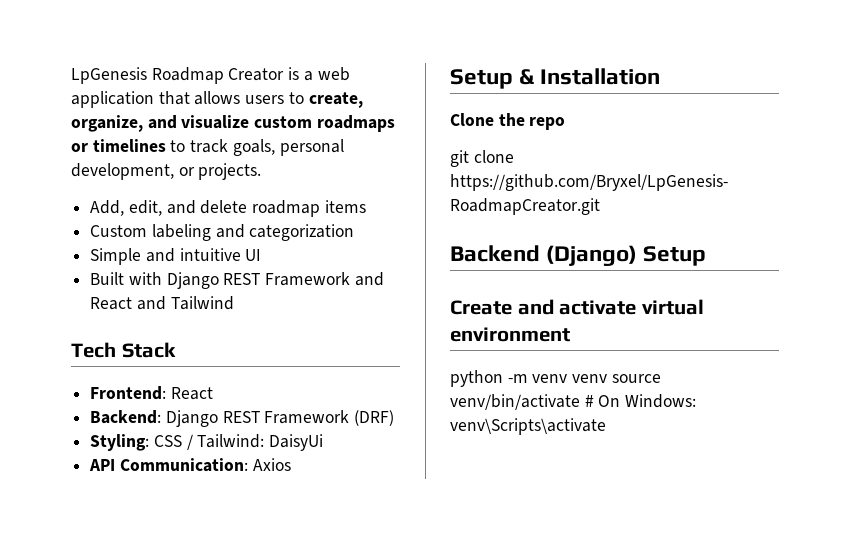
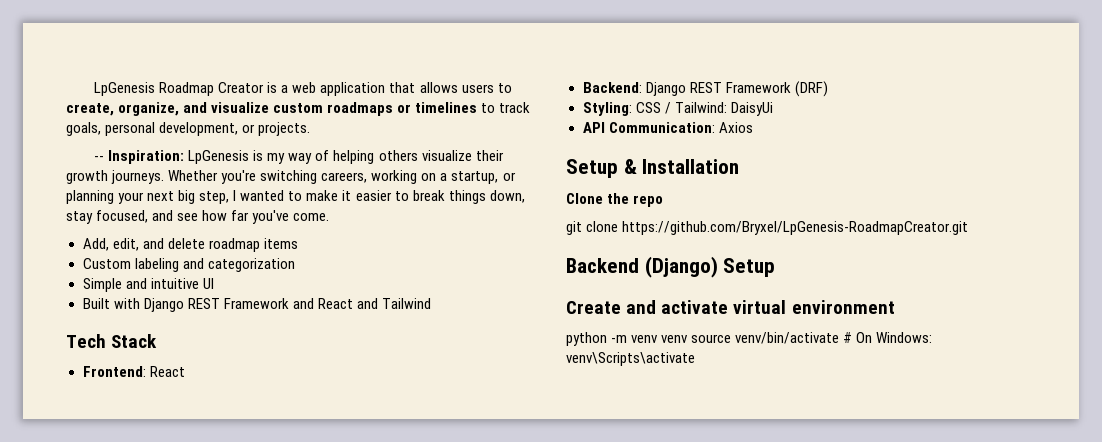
(262, 171) none -> [94,150,504,164] [66,170,516,184] [66,190,525,204] [66,210,330,224] // -- Inspiration: LpGenesis is my way of helping others visualize their growth journeys. Whether you're switching careers, working on a startup, or planning your next big step, I wanted to make it easier to break things down, stay focused, and see how far you've come.

